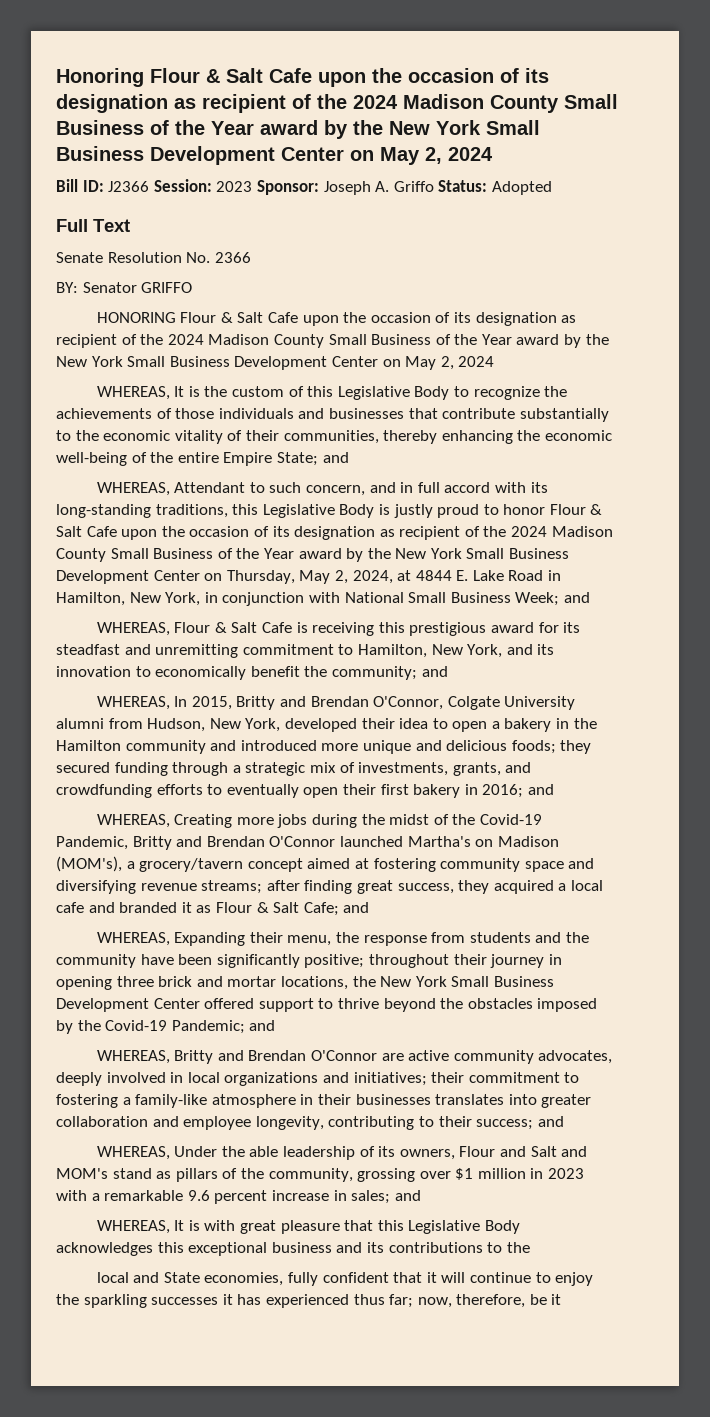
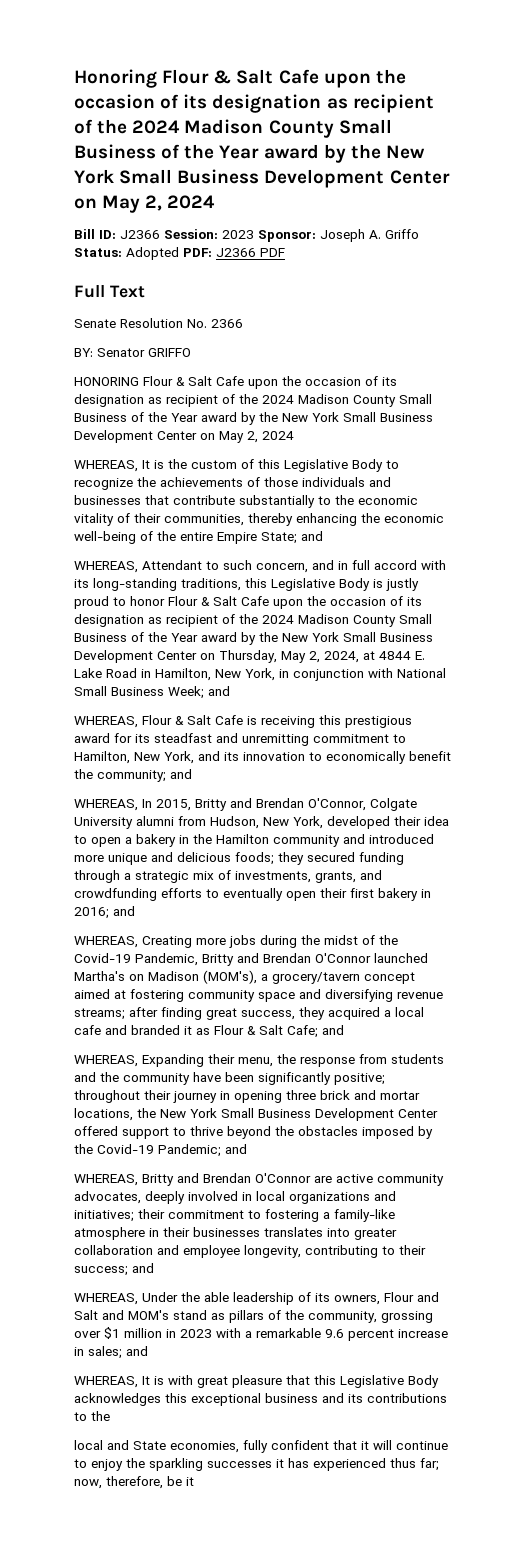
(552, 188) none -> [183,248,285,257] PDF: J2366 PDF

